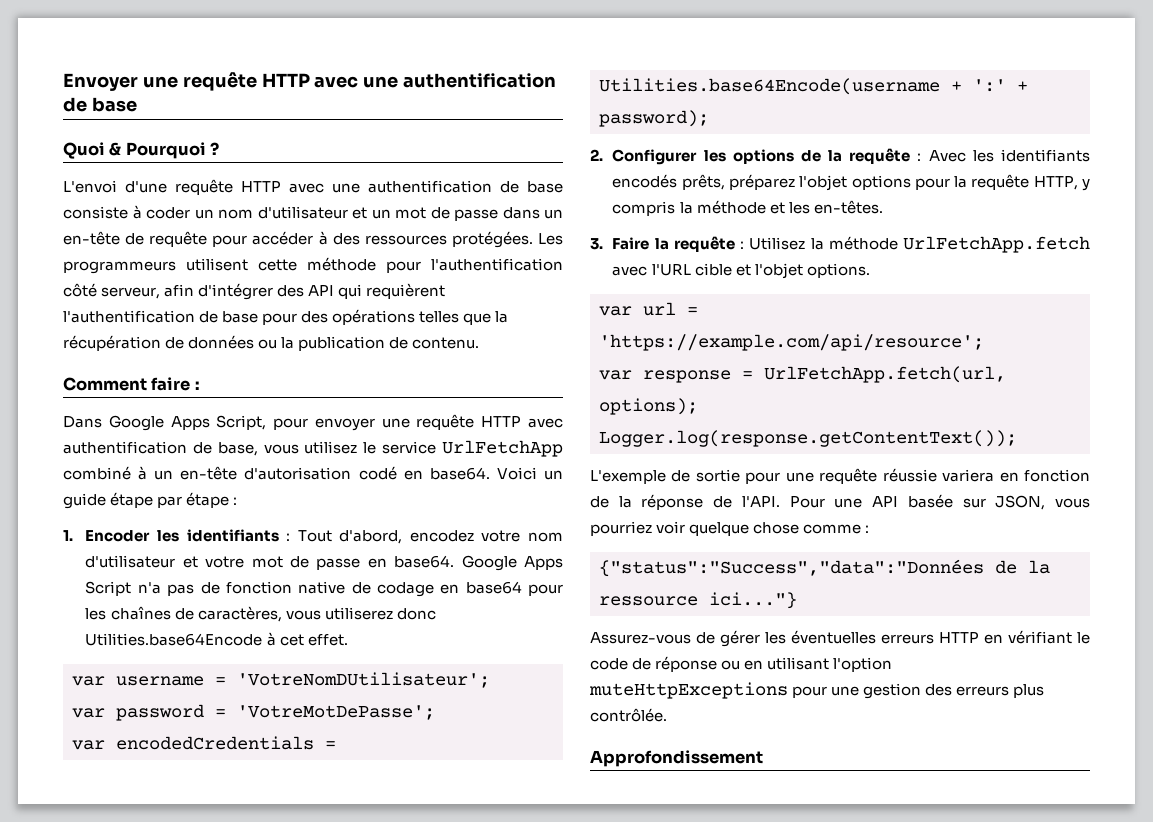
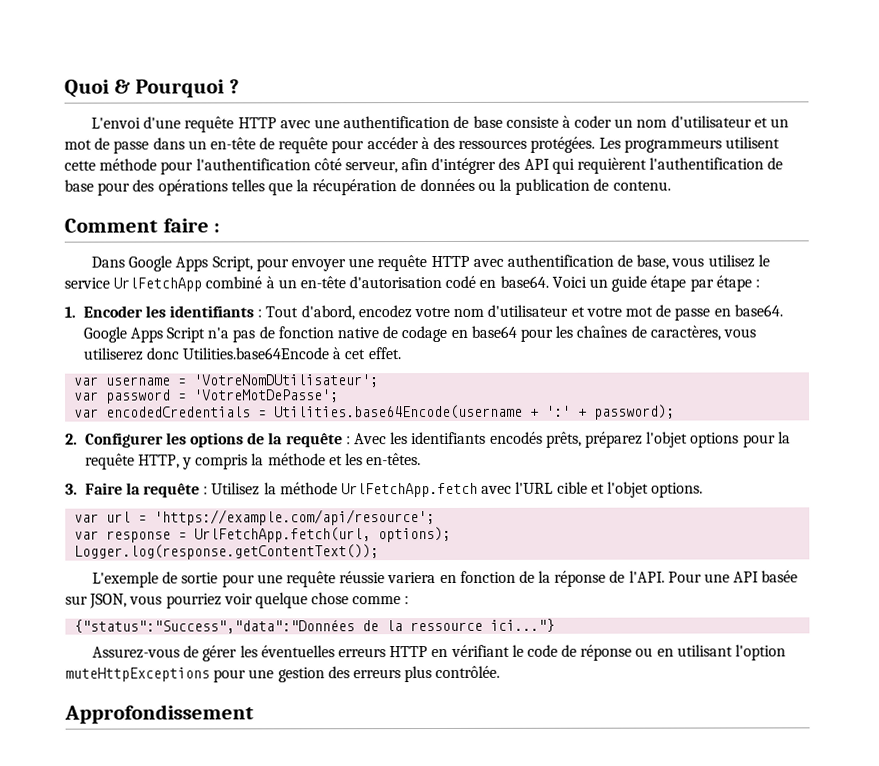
[63,72,557,91] [63,97,137,112] Envoyer une requête HTTP avec une authentification de base // -> (64, 88) none

